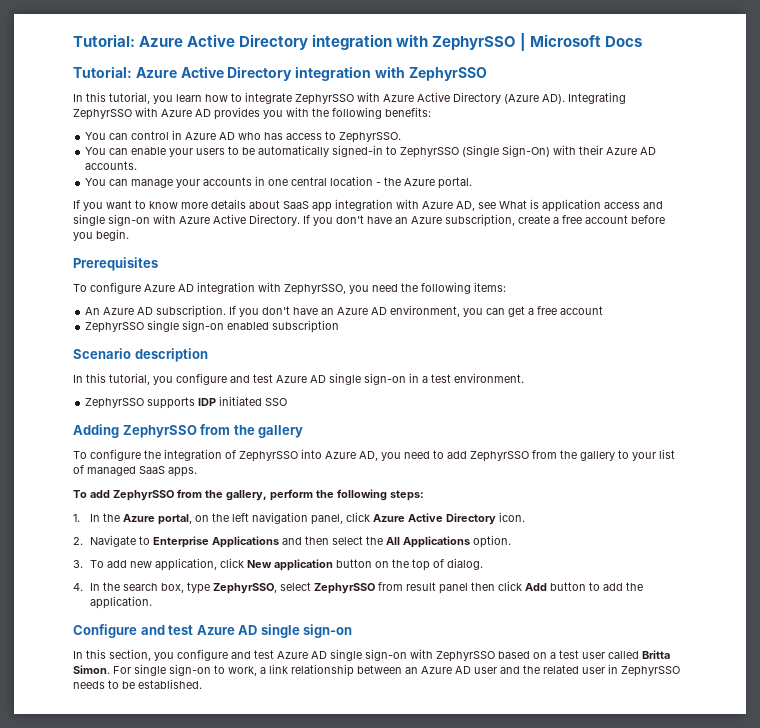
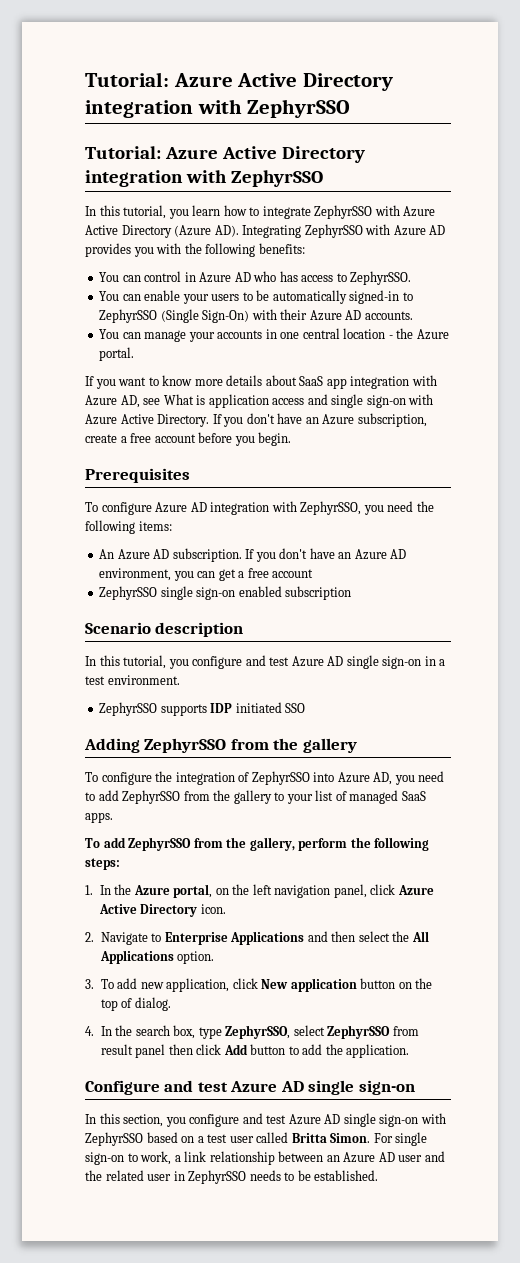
[73,33,643,51] Tutorial: Azure Active Directory integration with ZephyrSSO | Microsoft Docs -> [85,72,393,91] [85,99,351,118] Tutorial: Azure Active Directory integration with ZephyrSSO

